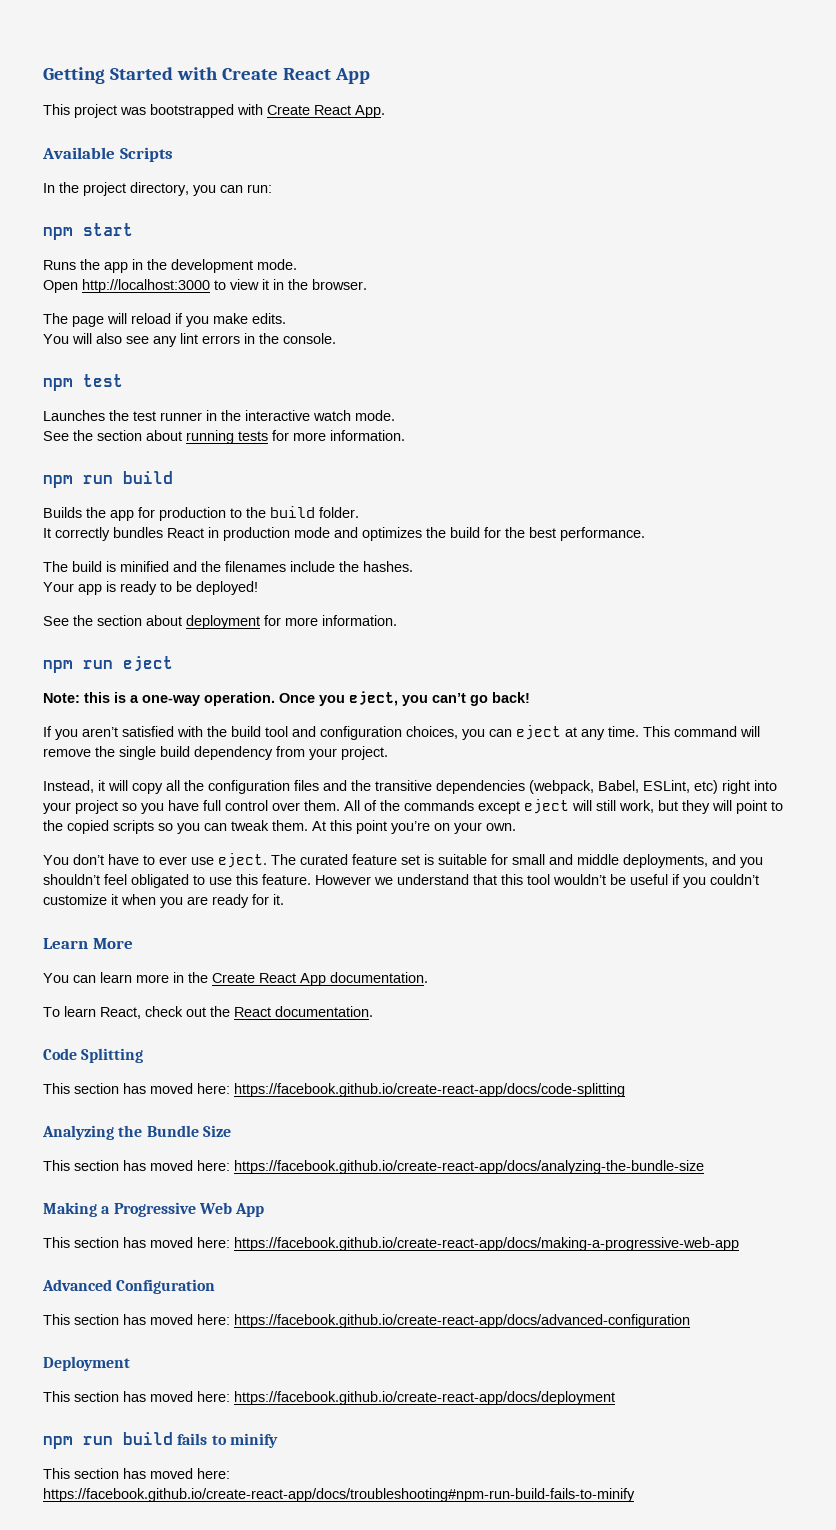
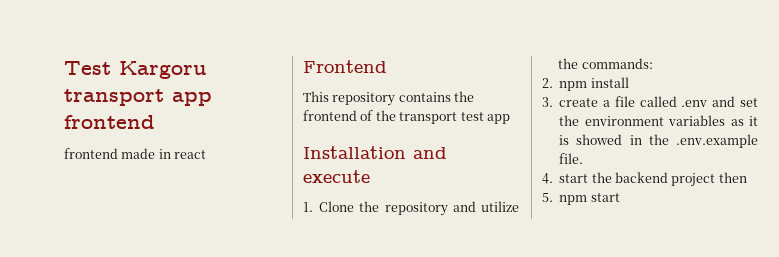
[43,67,370,84] [43,104,385,118] [42,147,173,162] [43,182,272,196] [43,223,133,240] [43,259,297,273] [43,279,367,293] [43,313,286,327] [43,333,336,347] [43,374,123,391] [43,410,395,421] [43,430,405,444] [43,471,173,488] [43,506,359,521] [43,527,645,541] [43,561,413,572] [43,581,258,595] [43,615,397,629] [43,656,173,673] [43,691,530,706] [43,725,760,740] [43,746,388,760] [43,780,777,794] [43,799,783,814] [43,820,516,834] [43,853,763,868] [43,874,759,888] [43,894,284,908] [43,938,133,949] [43,972,428,986] [43,1006,373,1019] [43,1048,144,1063] [43,1083,625,1097] [42,1125,231,1140] [43,1160,704,1174] [43,1202,265,1217] [43,1237,739,1251] [42,1279,216,1294] [43,1314,690,1328] [43,1356,130,1371] [43,1391,615,1405] [43,1432,278,1449] [43,1468,230,1479] [43,1488,635,1502] Getting Started with Create React App // This project was bootstrapped with Create React App. // Available Scripts // In the project directory, you can run: // npm start // Runs the app in the development mode. // Open http://localhost:3000 to view it in the browser. // The page will reload if you make edits. // You will also see any lint errors in the console. // npm test // Launches the test runner in the interactive watch mode. // See the section about running tests for more information. // npm run build // Builds the app for production to the build folder. // It correctly bundles React in production mode and optimizes the build for the best performance. // The build is minified and the filenames include the hashes. // Your app is ready to be deployed! // See the section about deployment for more information. // npm run eject // Note: this is a one-way operation. Once you eject, you can’t go back! // If you aren’t satisfied with the build tool and configuration choices, you can eject at any time. This command will remove the single build dependency from your project. // Instead, it will copy all the configuration files and the transitive dependencies (webpack, Babel, ESLint, etc) right into your project so you have full control over them. All of the commands except eject will still work, but they will point to the copied scripts so you can tweak them. At this point you’re on your own. // You don’t have to ever use eject. The curated feature set is suitable for small and middle deployments, and you shouldn’t feel obligated to use this feature. However we understand that this tool wouldn’t be useful if you couldn’t customize it when you are ready for it. // Learn More // You can learn more in the Create React App documentation. // To learn React, check out the React documentation. // Code Splitting // This section has moved here: https://facebook.github.io/create-react-app/docs/code-splitting // Analyzing the Bundle Size // This section has moved here: https://facebook.github.io/create-react-app/docs/analyzing-the-bundle-size // Making a Progressive Web App // This section has moved here: https://facebook.github.io/create-react-app/docs/making-a-progressive-web-app // Advanced Configuration // This section has moved here: https://facebook.github.io/create-react-app/docs/advanced-configuration // Deployment // This section has moved here: https://facebook.github.io/create-react-app/docs/deployment // npm run build fails to minify // This section has moved here: https://facebook.github.io/create-react-app/docs/troubleshooting#npm-run-build-fails-to-minify -> [64,61,207,79] [64,89,212,106] [64,115,155,129] [64,148,207,159] [303,60,387,73] [303,91,475,106] [303,110,510,124] [303,146,447,159] [303,170,370,183] [303,201,519,216] [558,58,653,69] [542,77,629,91] [542,96,758,107] [559,115,758,126] [559,134,758,148] [559,153,584,164] [542,172,747,187] [542,193,620,205] Test Kargoru transport app frontend // frontend made in react // Frontend // This repository contains the frontend of the transport test app // Installation and execute // 1. Clone the repository and utilize the commands: // 2. npm install // 3. create a file called .env and set the environment variables as it is showed in the .env.example file. // 4. start the backend project then // 5. npm start

